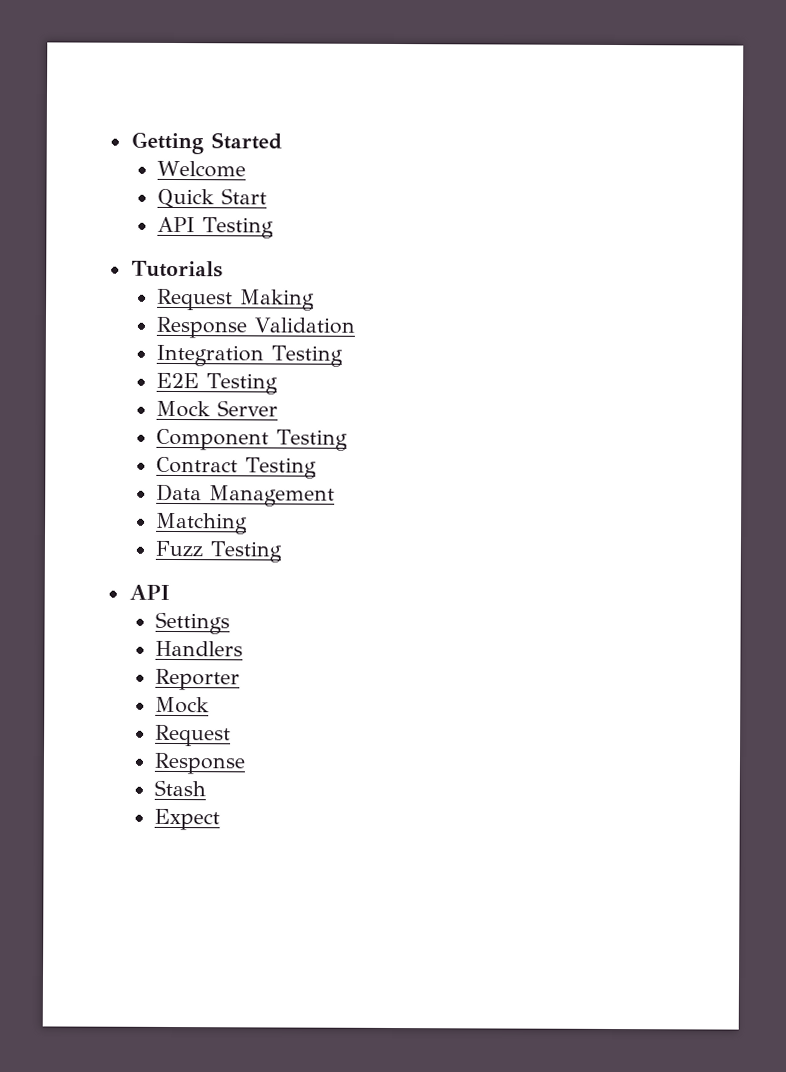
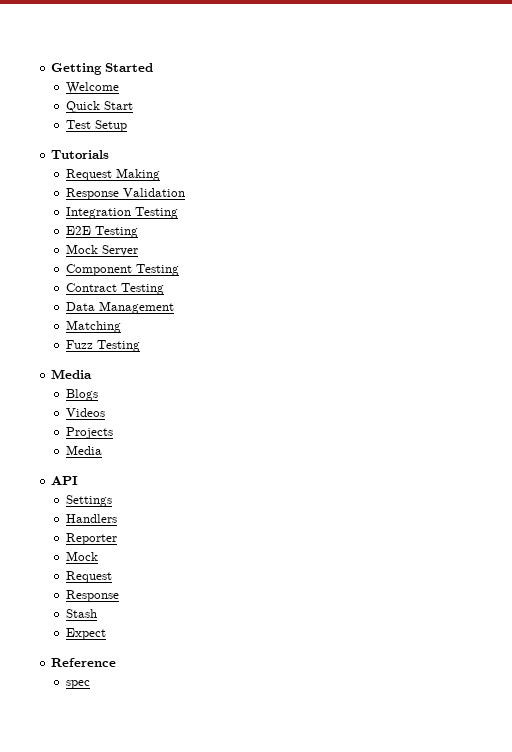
[157,216,275,239] API Testing -> [65,120,127,132] Test Setup
(283, 552) none -> [51,369,93,379] [65,389,98,401] [65,408,105,417] [65,427,113,439] [65,445,102,455] // Media // Blogs // Videos // Projects // Media
(221, 819) none -> [51,658,117,667] [65,680,90,689] // Reference // spec

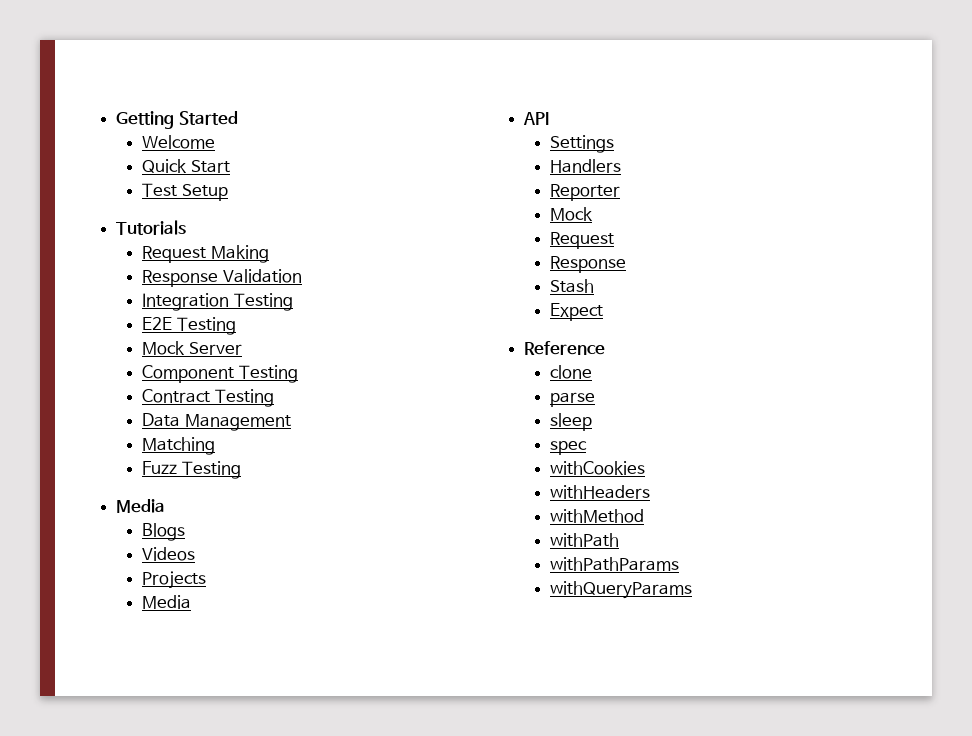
[65,680,90,689] spec -> [550,365,593,379] [550,392,596,407] [550,413,593,431] [550,441,588,455] [550,461,646,475] [550,485,651,499] [550,509,645,523] [550,533,620,547] [550,557,680,571] [550,581,693,599] clone // parse // sleep // spec // withCookies // withHeaders // withMethod // withPath // withPathParams // withQueryParams

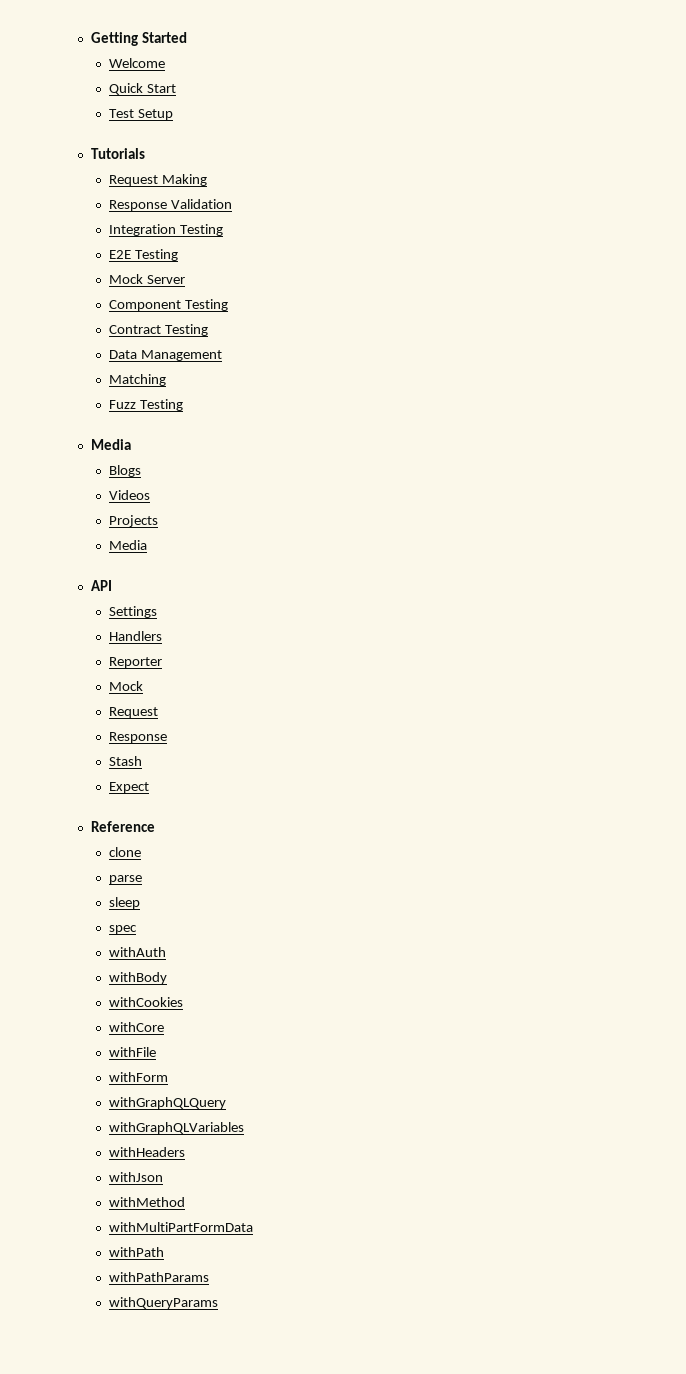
(588, 448) none -> [109,947,167,957] [109,972,168,984] // withAuth // withBody
(646, 468) none -> [109,1022,165,1032] [109,1047,157,1057] [109,1072,169,1082] [109,1097,227,1109] [109,1122,245,1134] // withCore // withFile // withForm // withGraphQLQuery // withGraphQLVariables
(651, 492) none -> [109,1172,164,1182] // withJson
(645, 516) none -> [109,1222,254,1232] // withMultiPartFormData

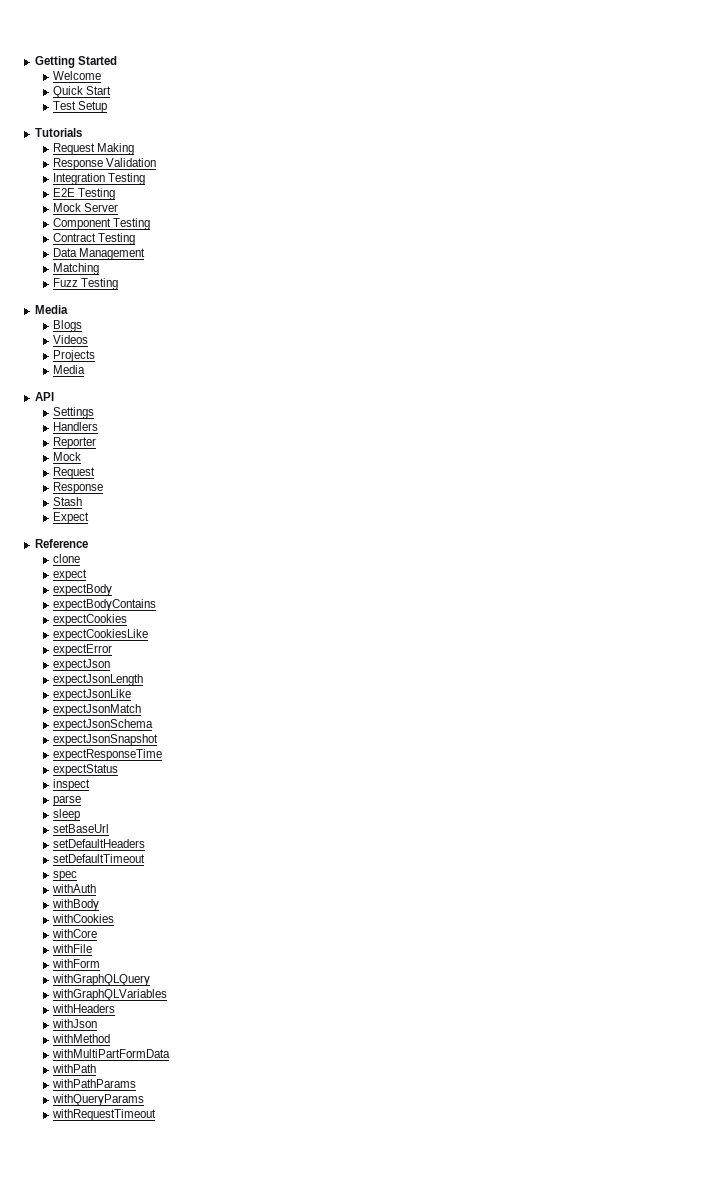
(142, 852) none -> [52,569,87,581] [52,584,112,596] [52,599,156,611] [52,614,127,626] [52,629,148,641] [52,644,112,656] [52,659,110,671] [52,674,143,686] [52,689,131,701] [52,704,141,716] [52,719,153,731] [52,734,158,746] [52,749,162,761] [52,764,118,776] [52,779,90,791] // expect // expectBody // expectBodyContains // expectCookies // expectCookiesLike // expectError // expectJson // expectJsonLength // expectJsonLike // expectJsonMatch // expectJsonSchema // expectJsonSnapshot // expectResponseTime // expectStatus // inspect
(141, 903) none -> [52,824,109,833] [52,839,145,848] [52,854,145,863] // setBaseUrl // setDefaultHeaders // setDefaultTimeout
(219, 1303) none -> [51,1109,156,1121] // withRequestTimeout

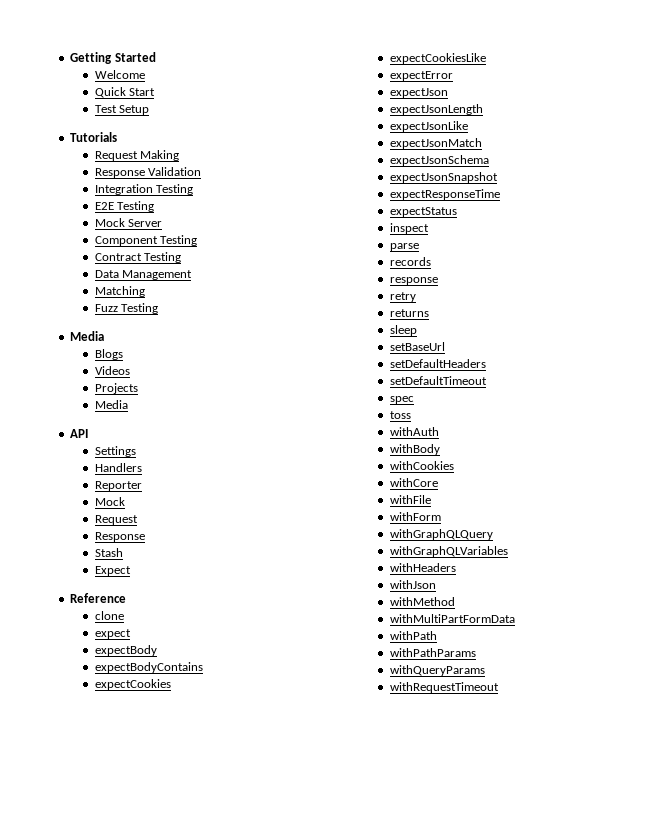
(81, 800) none -> [389,257,431,266] [389,277,438,285] [389,292,416,302] [389,309,429,317] // records // response // retry // returns
(77, 876) none -> [389,411,411,419] // toss

